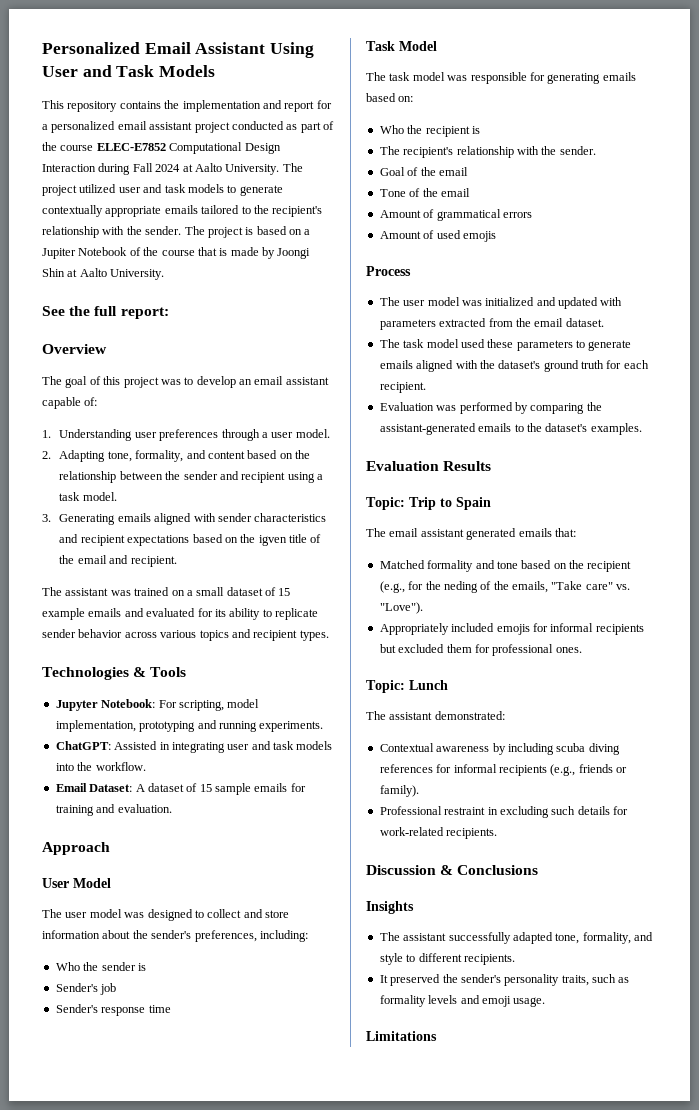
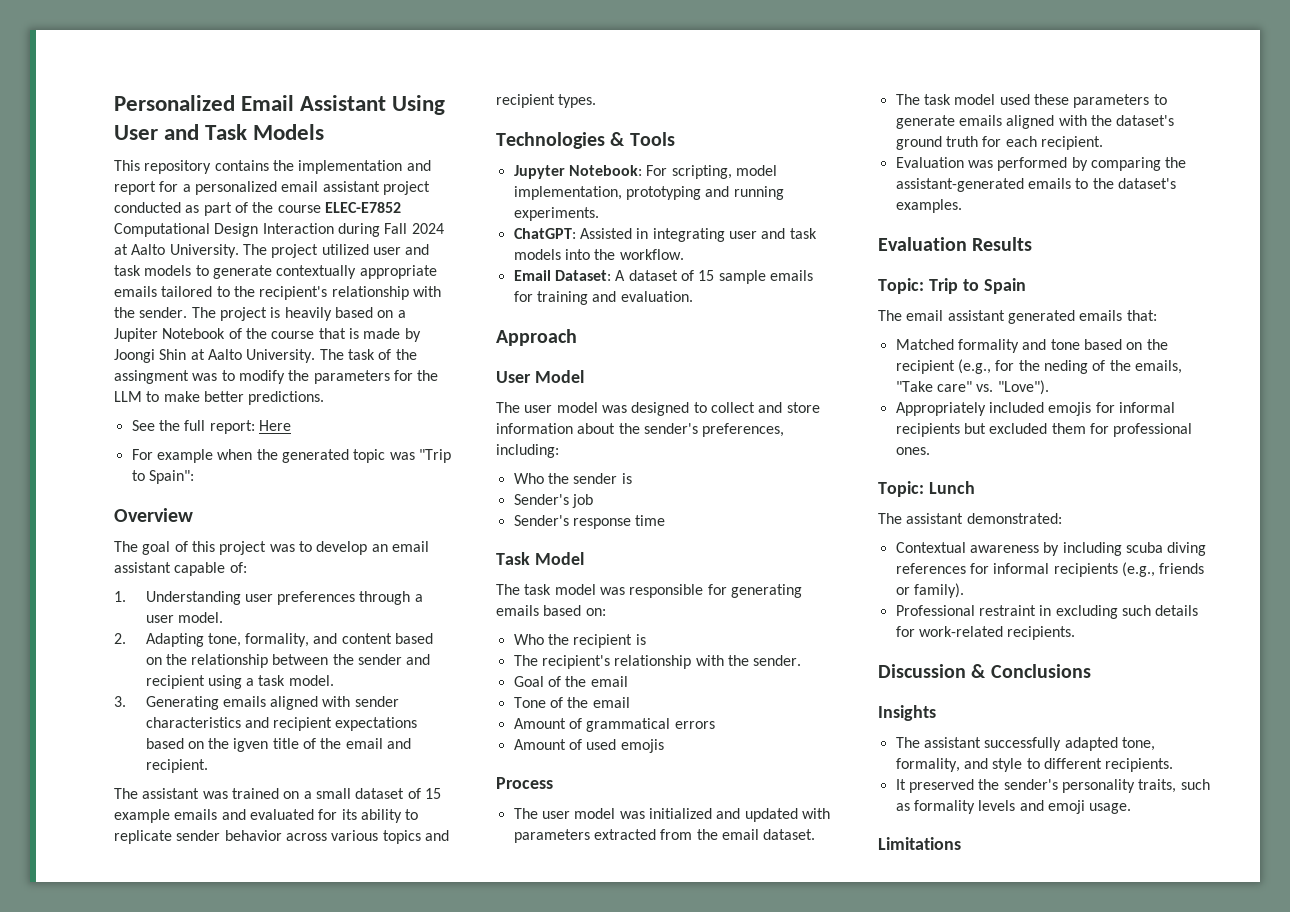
(254, 231) none -> [284,307,332,321] heavily
[42,306,169,319] // See the full report: -> [319,349,417,360] [114,370,439,384] [114,391,325,405] [131,420,291,434] [131,449,451,463] [131,470,194,484] The task of the assingment was to modify the parameters for the LLM to make better predictions. // See the full report: Here // For example when the generated topic was "Trip to Spain":

